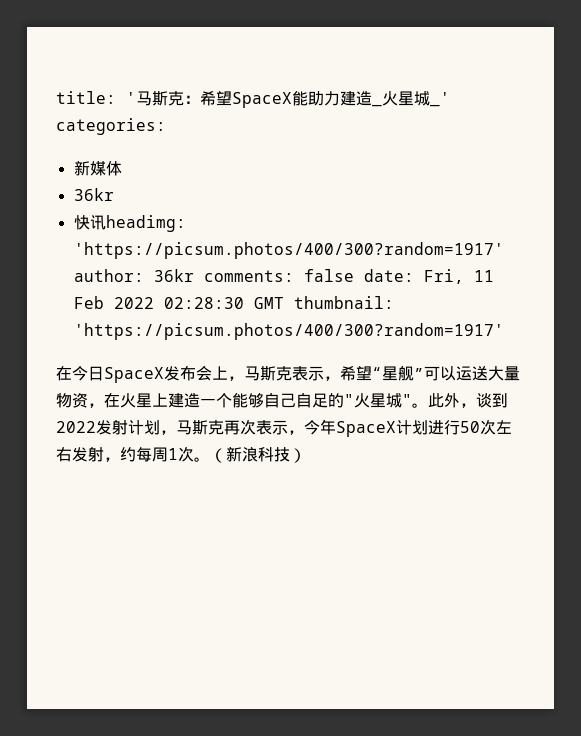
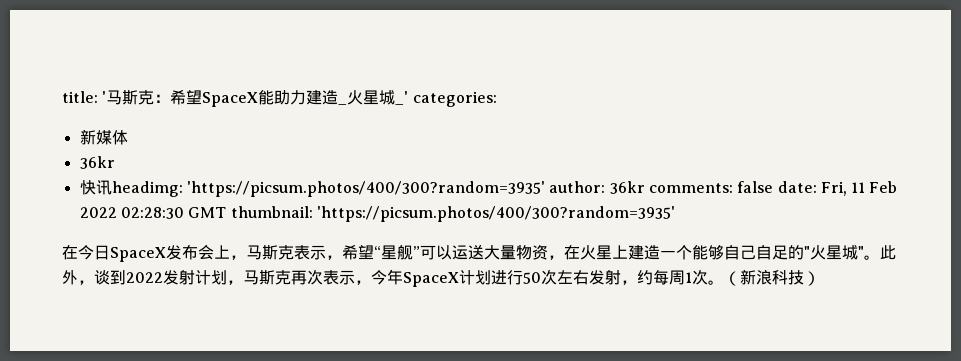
[73,242,504,259] 'https://picsum.photos/400/300?random=1917' -> [186,181,545,197] 'https://picsum.photos/400/300?random=3935'
[73,323,504,340] 'https://picsum.photos/400/300?random=1917' -> [316,206,675,222] 'https://picsum.photos/400/300?random=3935'

